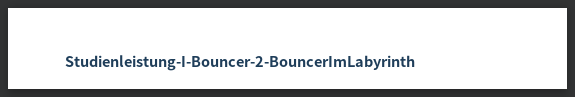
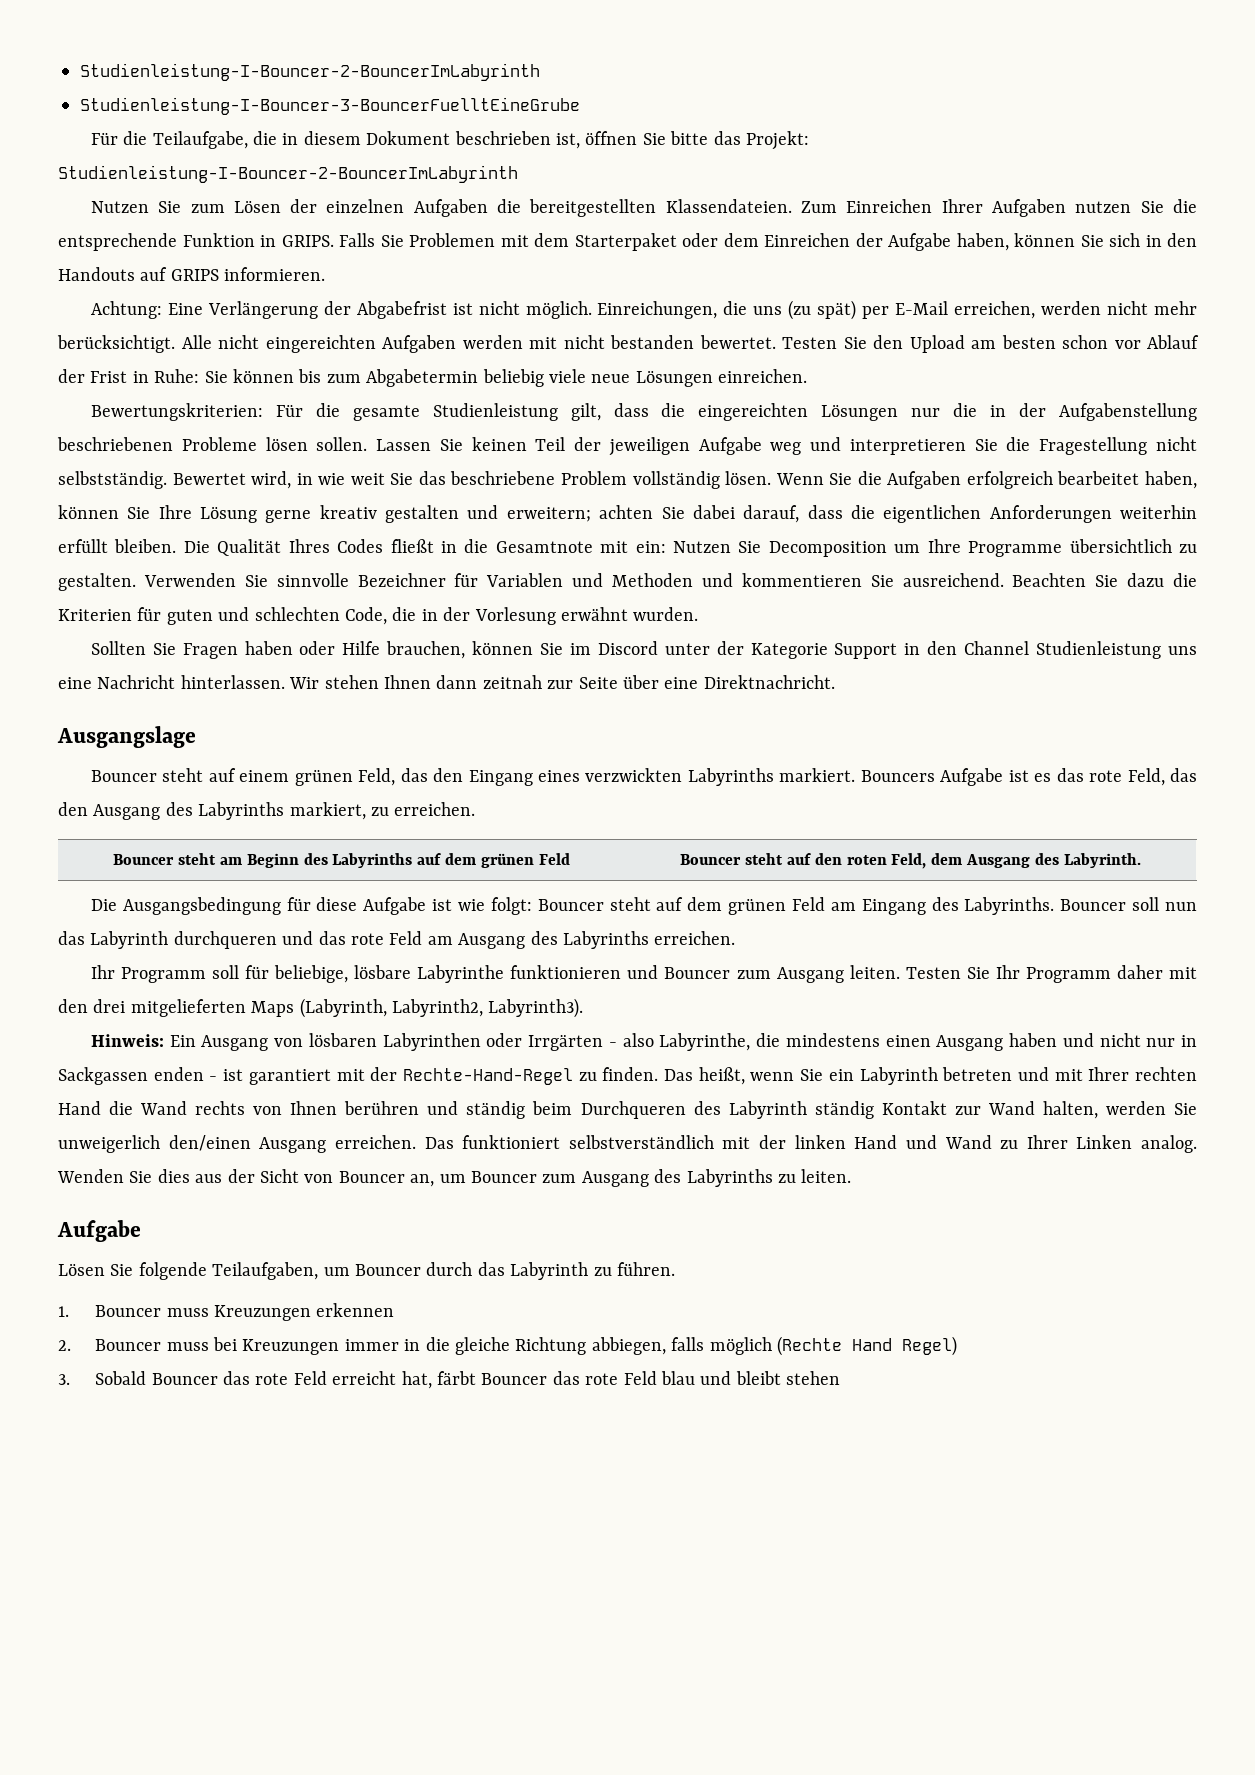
[65,55,415,71] Studienleistung-I-Bouncer-2-BouncerImLabyrinth -> [80,63,540,81] [80,97,580,115] [90,131,810,150] [58,165,518,183] [90,199,1197,217] [58,233,1197,251] [58,267,326,281] [90,300,1197,320] [57,335,1199,353] [58,369,808,387] [90,403,1198,421] [57,437,1197,456] [58,471,1197,489] [58,505,1198,523] [58,539,1198,557] [58,573,1197,591] [58,607,699,625] [90,641,1198,659] [58,675,835,689] [57,726,196,748] [90,768,1197,786] [58,802,476,820] [113,853,570,868] [680,853,1141,869] [90,897,1198,915] [58,931,736,949] [90,965,1198,983] [58,998,584,1018] [90,1033,1198,1051] [58,1067,1198,1085] [58,1101,1198,1119] [58,1135,1197,1153] [57,1169,852,1187] [57,1220,141,1242] [58,1262,675,1280] [58,1303,395,1321] [58,1336,957,1356] [58,1371,841,1389] Studienleistung-I-Bouncer-2-BouncerImLabyrinth // Studienleistung-I-Bouncer-3-BouncerFuelltEineGrube // Für die Teilaufgabe, die in diesem Dokument beschrieben ist, öffnen Sie bitte das Projekt: Studienleistung-I-Bouncer-2-BouncerImLabyrinth // Nutzen Sie zum Lösen der einzelnen Aufgaben die bereitgestellten Klassendateien. Zum Einreichen Ihrer Aufgaben nutzen Sie die entsprechende Funktion in GRIPS. Falls Sie Problemen mit dem Starterpaket oder dem Einreichen der Aufgabe haben, können Sie sich in den Handouts auf GRIPS informieren. // Achtung: Eine Verlängerung der Abgabefrist ist nicht möglich. Einreichungen, die uns (zu spät) per E-Mail erreichen, werden nicht mehr berücksichtigt. Alle nicht eingereichten Aufgaben werden mit nicht bestanden bewertet. Testen Sie den Upload am besten schon vor Ablauf der Frist in Ruhe: Sie können bis zum Abgabetermin beliebig viele neue Lösungen einreichen. // Bewertungskriterien: Für die gesamte Studienleistung gilt, dass die eingereichten Lösungen nur die in der Aufgabenstellung beschriebenen Probleme lösen sollen. Lassen Sie keinen Teil der jeweiligen Aufgabe weg und interpretieren Sie die Fragestellung nicht selbstständig. Bewertet wird, in wie weit Sie das beschriebene Problem vollständig lösen. Wenn Sie die Aufgaben erfolgreich bearbeitet haben, können Sie Ihre Lösung gerne kreativ gestalten und erweitern; achten Sie dabei darauf, dass die eigentlichen Anforderungen weiterhin erfüllt bleiben. Die Qualität Ihres Codes fließt in die Gesamtnote mit ein: Nutzen Sie Decomposition um Ihre Programme übersichtlich zu gestalten. Verwenden Sie sinnvolle Bezeichner für Variablen und Methoden und kommentieren Sie ausreichend. Beachten Sie dazu die Kriterien für guten und schlechten Code, die in der Vorlesung erwähnt wurden. // Sollten Sie Fragen haben oder Hilfe brauchen, können Sie im Discord unter der Kategorie Support in den Channel Studienleistung uns eine Nachricht hinterlassen. Wir stehen Ihnen dann zeitnah zur Seite über eine Direktnachricht. // Ausgangslage // Bouncer steht auf einem grünen Feld, das den Eingang eines verzwickten Labyrinths markiert. Bouncers Aufgabe ist es das rote Feld, das den Ausgang des Labyrinths markiert, zu erreichen. // Bouncer steht am Beginn des Labyrinths auf dem grünen Feld | Bouncer steht auf den roten Feld, dem Ausgang des Labyrinth. // Die Ausgangsbedingung für diese Aufgabe ist wie folgt: Bouncer steht auf dem grünen Feld am Eingang des Labyrinths. Bouncer soll nun das Labyrinth durchqueren und das rote Feld am Ausgang des Labyrinths erreichen. // Ihr Programm soll für beliebige, lösbare Labyrinthe funktionieren und Bouncer zum Ausgang leiten. Testen Sie Ihr Programm daher mit den drei mitgelieferten Maps (Labyrinth, Labyrinth2, Labyrinth3). // Hinweis: Ein Ausgang von lösbaren Labyrinthen oder Irrgärten - also Labyrinthe, die mindestens einen Ausgang haben und nicht nur in Sackgassen enden - ist garantiert mit der Rechte-Hand-Regel zu finden. Das heißt, wenn Sie ein Labyrinth betreten und mit Ihrer rechten Hand die Wand rechts von Ihnen berühren und ständig beim Durchqueren des Labyrinth ständig Kontakt zur Wand halten, werden Sie unweigerlich den/einen Ausgang erreichen. Das funktioniert selbstverständlich mit der linken Hand und Wand zu Ihrer Linken analog. Wenden Sie dies aus der Sicht von Bouncer an, um Bouncer zum Ausgang des Labyrinths zu leiten. // Aufgabe // Lösen Sie folgende Teilaufgaben, um Bouncer durch das Labyrinth zu führen. // 1. Bouncer muss Kreuzungen erkennen // 2. Bouncer muss bei Kreuzungen immer in die gleiche Richtung abbiegen, falls möglich (Rechte Hand Regel) // 3. Sobald Bouncer das rote Feld erreicht hat, färbt Bouncer das rote Feld blau und bleibt stehen

